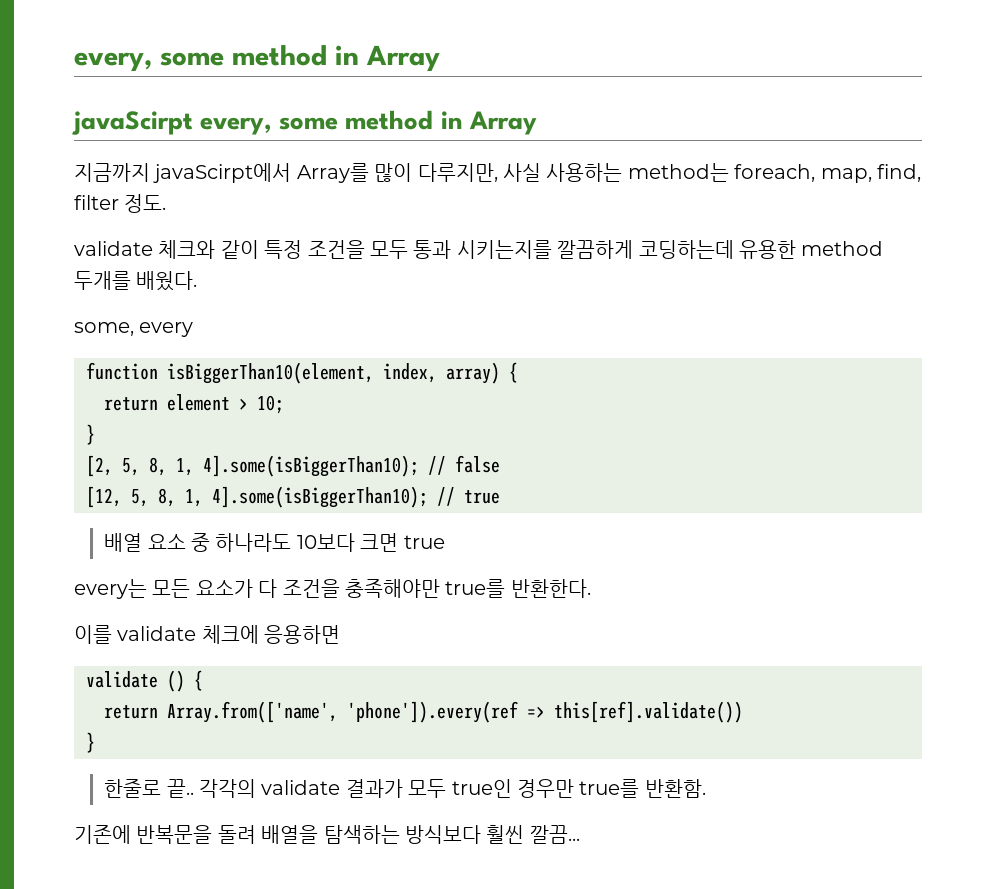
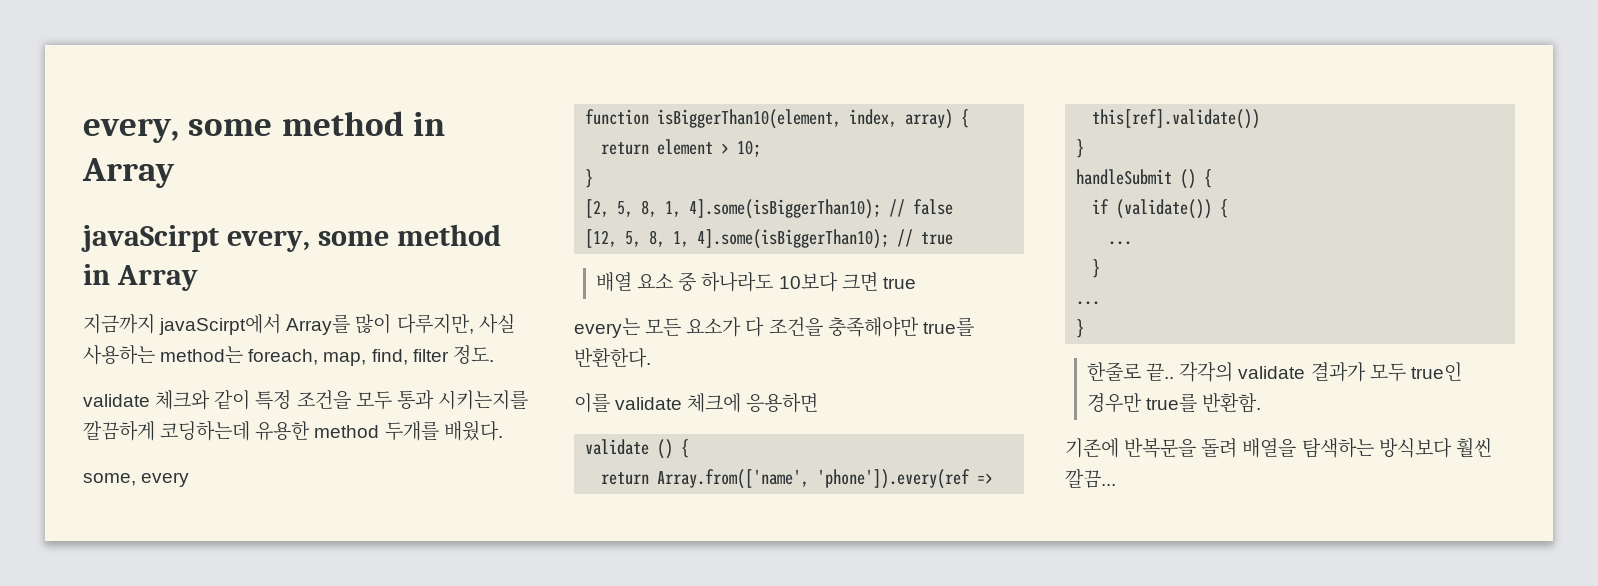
(95, 742) none -> [1076,169,1213,189] [1092,199,1229,219] [1108,241,1133,245] [1092,259,1101,278] [1076,301,1101,305] [1076,319,1085,338] // handleSubmit () { // if (validate()) { // ... // } // ... // }

